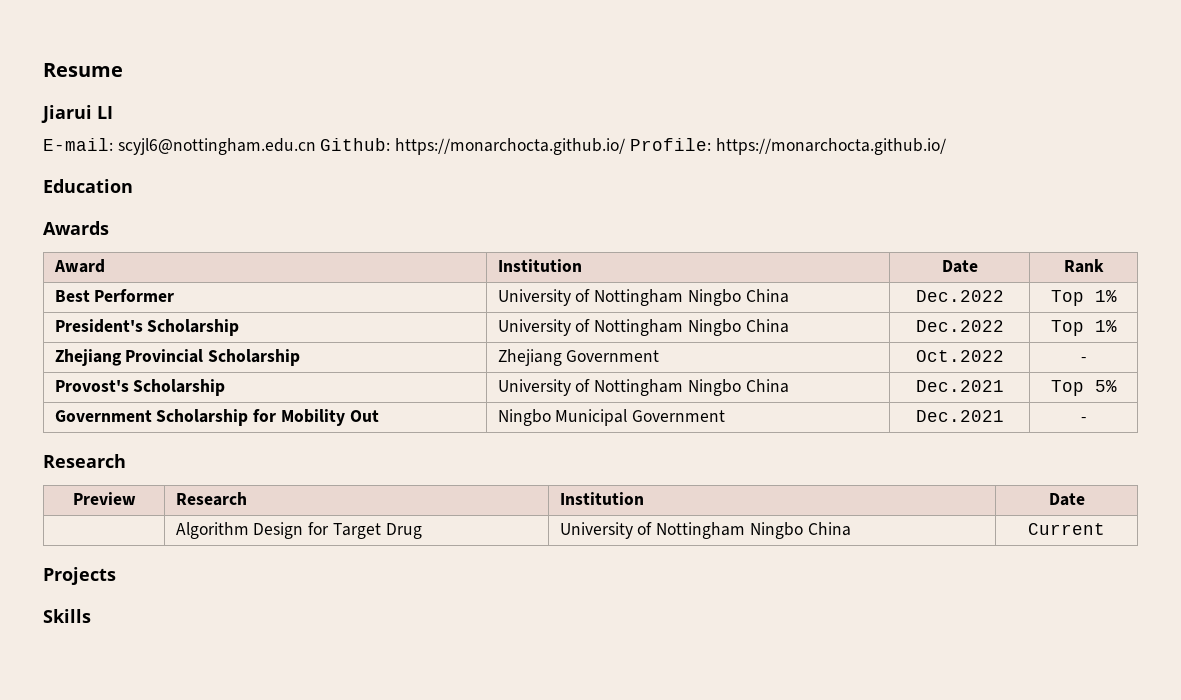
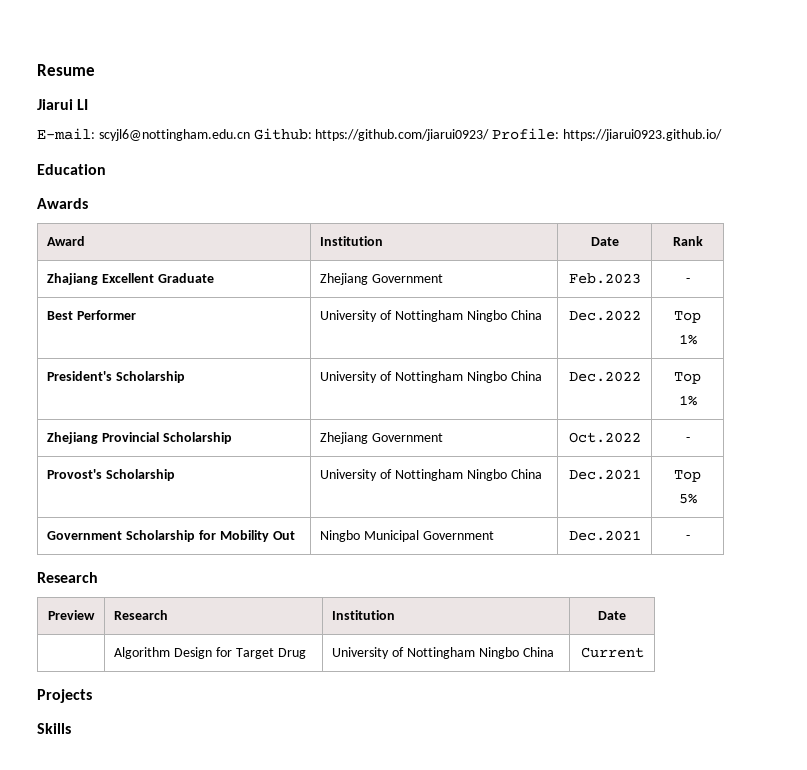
[395,138,946,155] https://monarchocta.github.io/ Profile: https://monarchocta.github.io/ -> [315,128,722,141] https://github.com/jiarui0923/ Profile: https://jiarui0923.github.io/
(1104, 266) none -> [47,273,215,285] [320,273,444,285] [568,273,641,284] [685,278,690,283] // Zhajiang Excellent Graduate | Zhejiang Government | Feb.2023 | -

